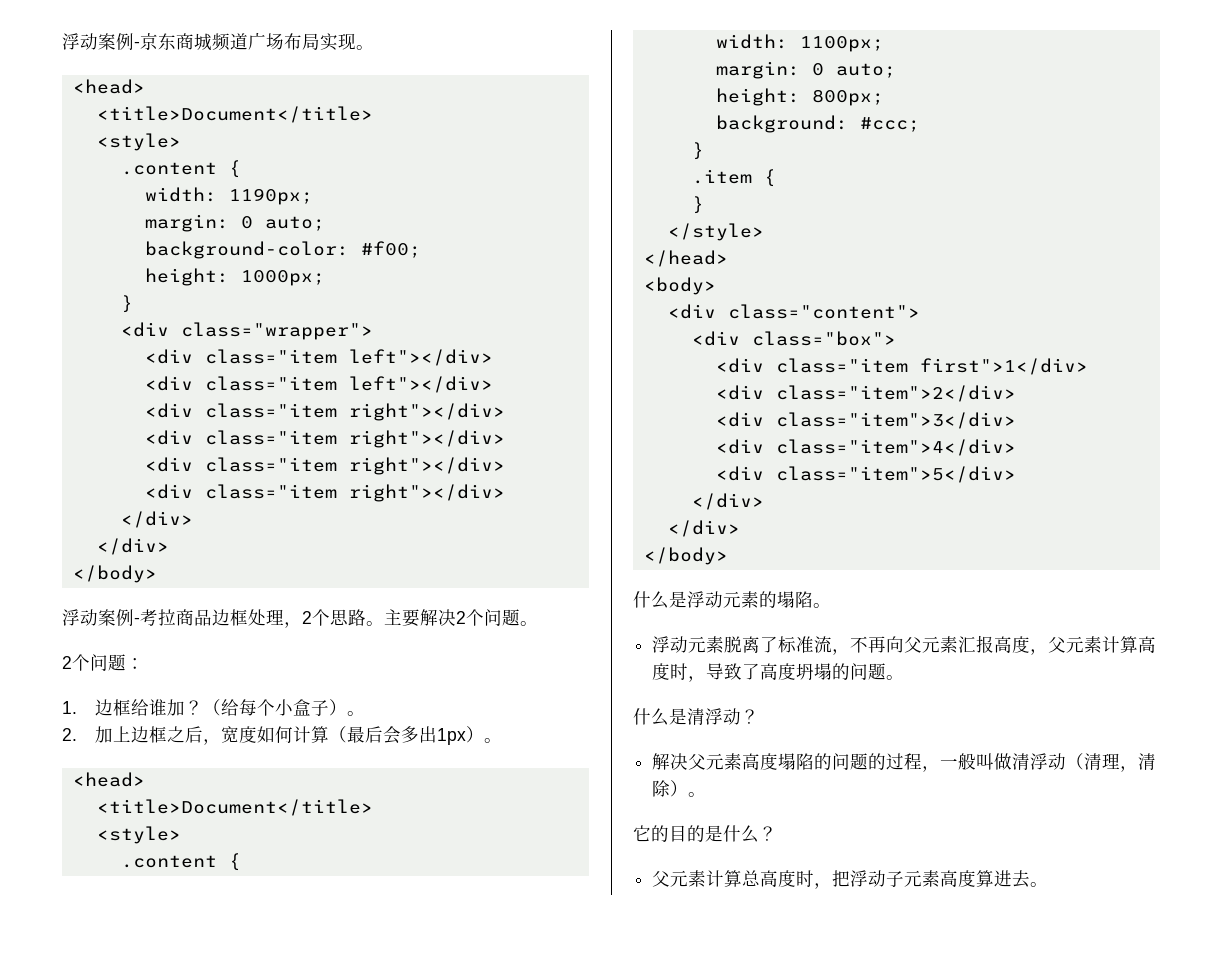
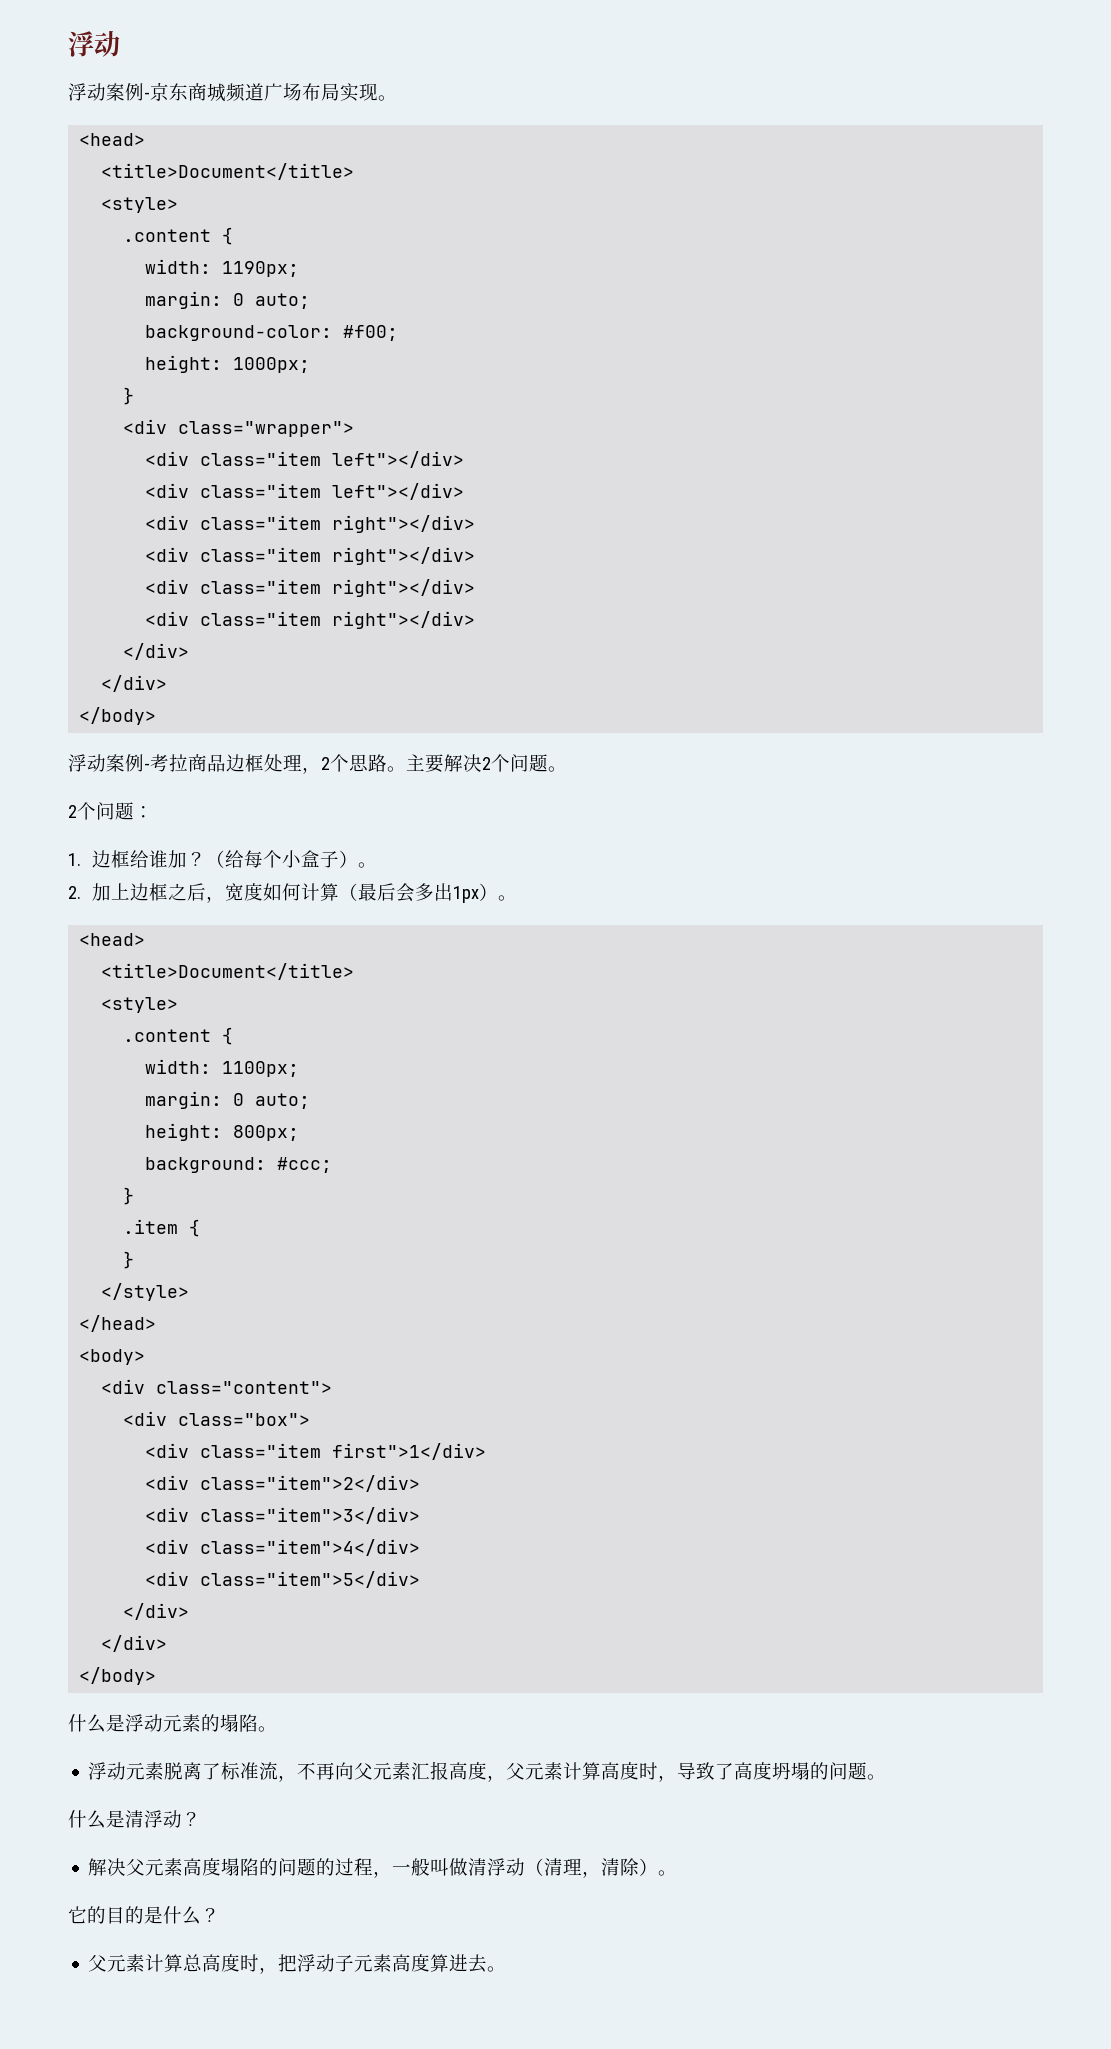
[62,33,98,50] 浮动 -> [68,30,120,57] [68,83,106,101] 浮动 // 浮动

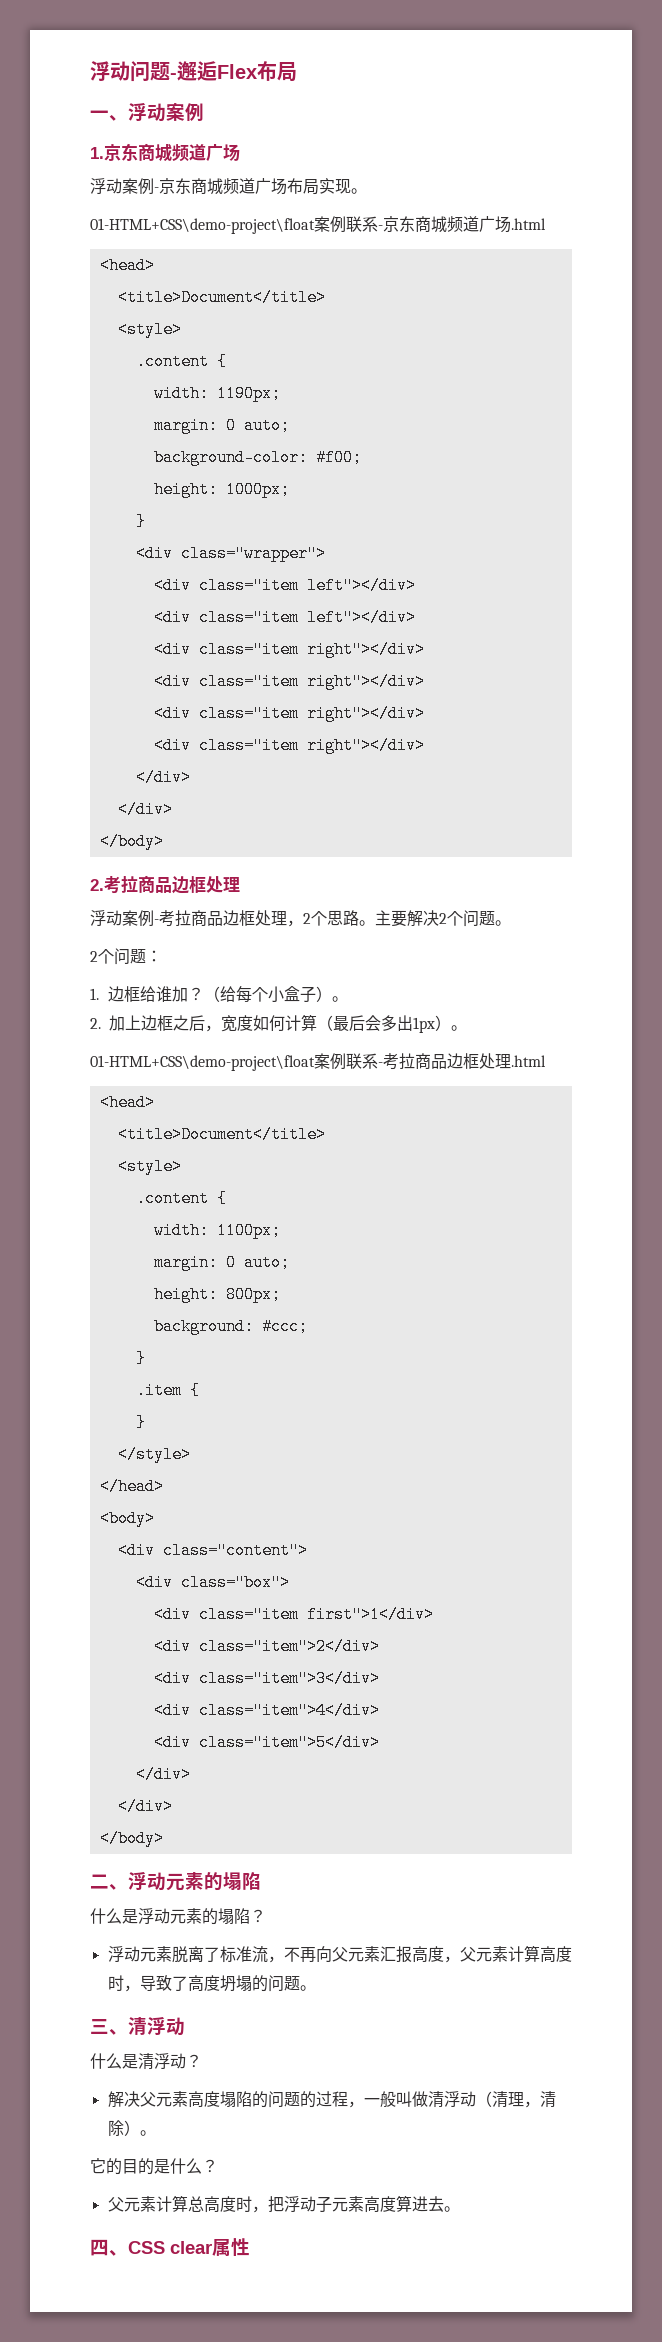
[68,30,120,57] 浮动 -> [90,61,297,82] [90,103,204,122] [90,143,240,162] 浮动问题-邂逅Flex布局 // 一、浮动案例 // 1.京东商城频道广场
(397, 98) none -> [90,216,546,234] // 01-HTML+CSS\demo-project\float案例联系-京东商城频道广场.html
(157, 716) none -> [90,875,240,894] // 2.考拉商品边框处理
(518, 898) none -> [90,1053,546,1071] // 01-HTML+CSS\demo-project\float案例联系-考拉商品边框处理.html
(157, 1676) none -> [90,1872,261,1891] // 二、浮动元素的塌陷
[258,1726,277,1732] 。 -> [250,1909,266,1923] ？
(887, 1777) none -> [90,2017,185,2036] // 三、清浮动
(507, 1969) none -> [90,2238,250,2256] // 四、CSS clear属性

